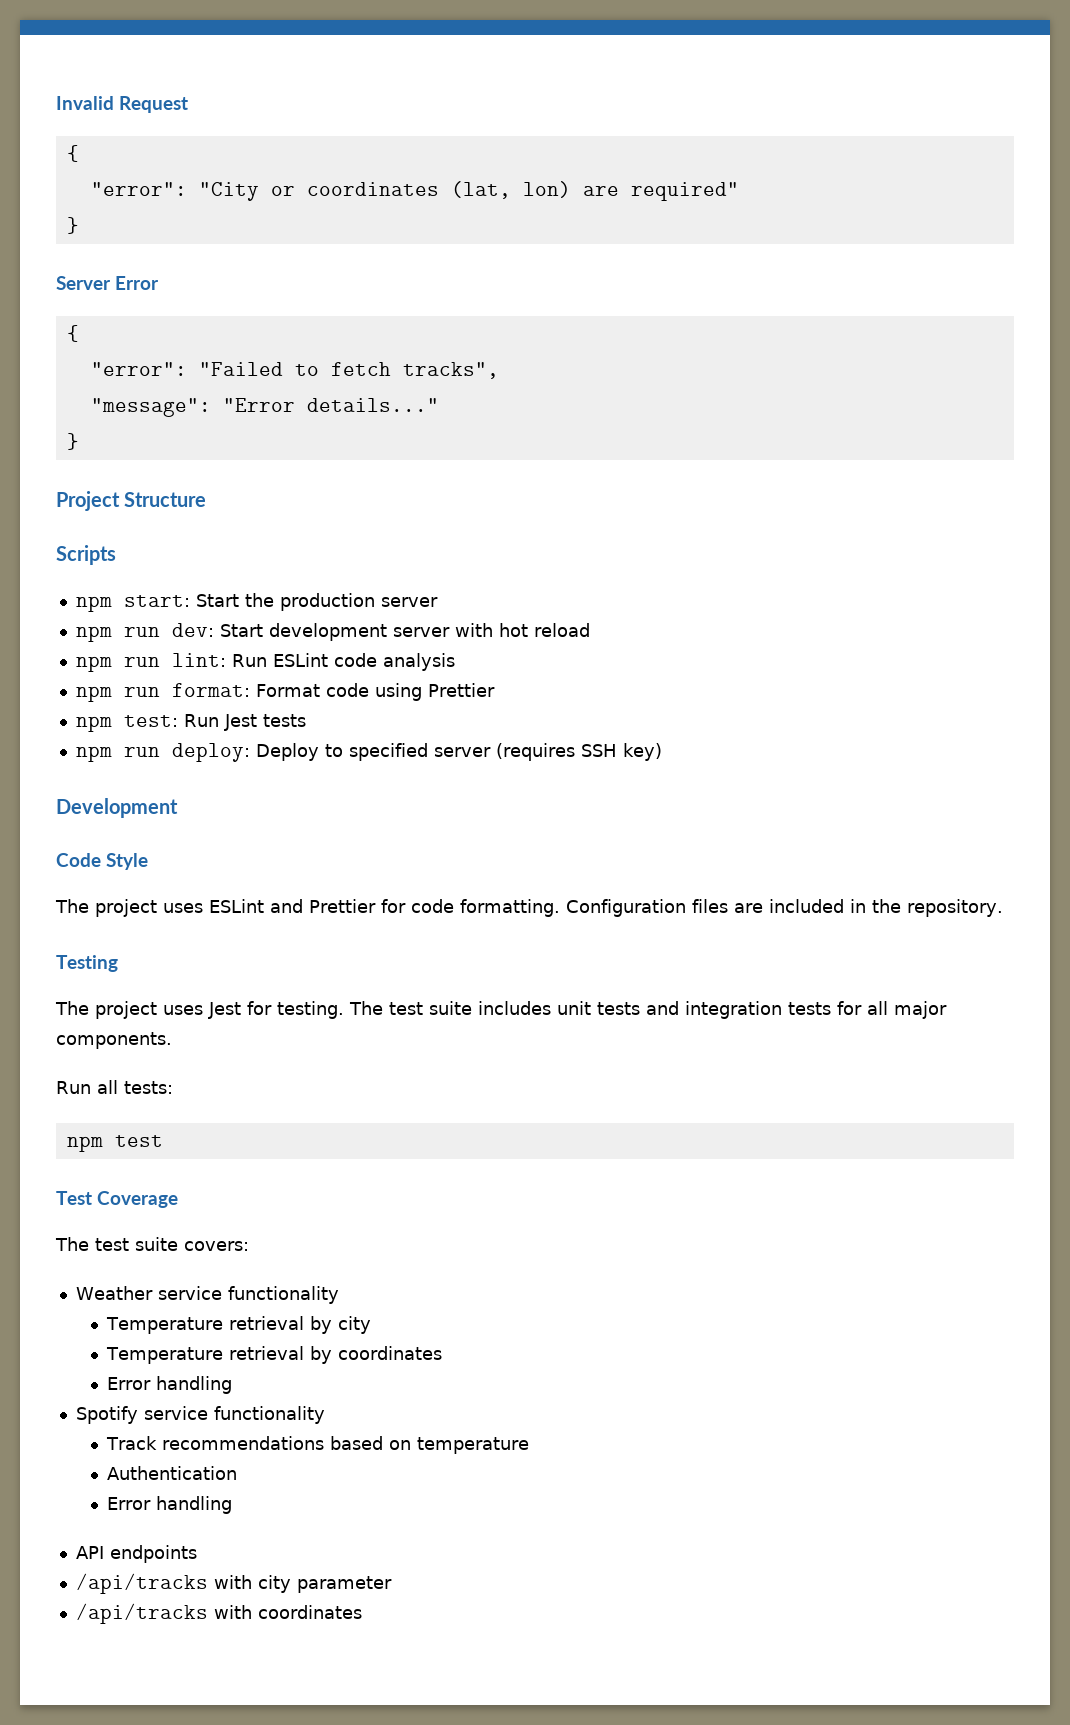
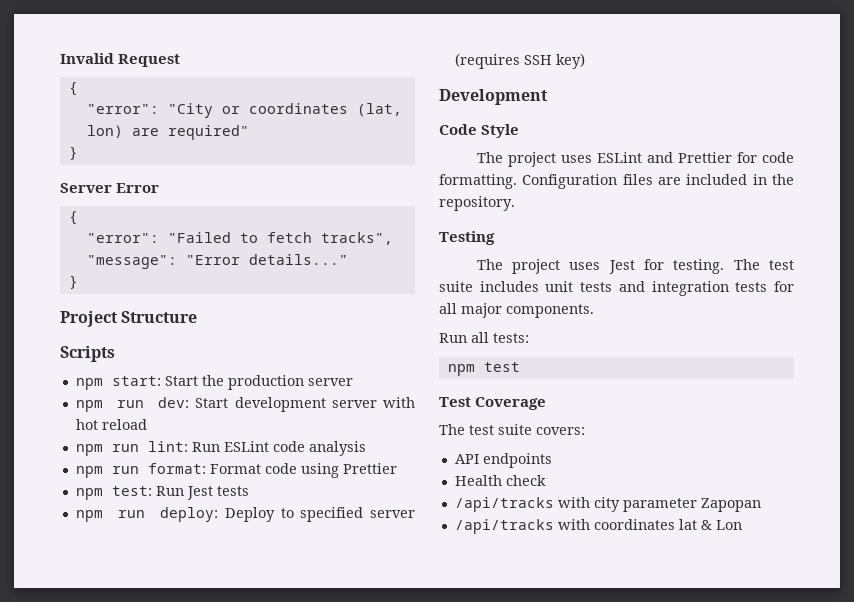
[75,1286,339,1304] [105,1316,371,1334] [105,1346,442,1364] [106,1376,232,1394] [75,1406,325,1424] [105,1436,529,1454] [106,1466,237,1480] [106,1496,232,1514] // Weather service functionality // Temperature retrieval by city // Temperature retrieval by coordinates // Error handling // Spotify service functionality // Track recommendations based on temperature // Authentication // Error handling -> (585, 431) none
(197, 1554) none -> [454,475,546,486] // Health check
(392, 1584) none -> [700,498,761,512] Zapopan
(362, 1612) none -> [678,519,742,530] lat & Lon

